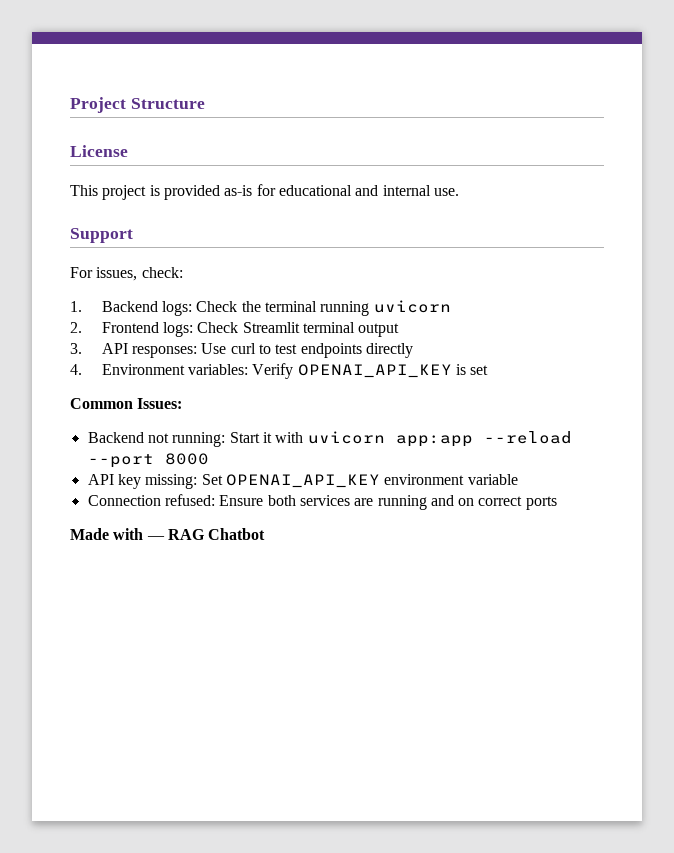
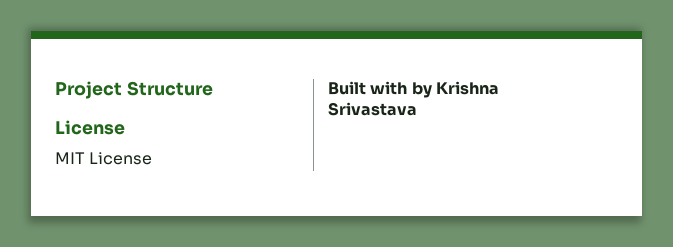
[70,184,459,200] [70,228,133,243] [70,267,183,281] [70,300,451,316] [70,322,400,337] [70,343,413,358] [70,363,489,379] [70,398,183,409] [87,431,572,447] [87,453,209,468] [87,474,518,489] [87,494,557,510] [70,528,266,540] This project is provided as-is for educational and internal use. // Support // For issues, check: // 1. Backend logs: Check the terminal running uvicorn // 2. Frontend logs: Check Streamlit terminal output // 3. API responses: Use curl to test endpoints directly // 4. Environment variables: Verify OPENAI_API_KEY is set // Common Issues: // Backend not running: Start it with uvicorn app:app --reload --port 8000 // API key missing: Set OPENAI_API_KEY environment variable // Connection refused: Ensure both services are running and on correct ports // Made with — RAG Chatbot -> [55,152,153,165] [328,81,499,98] [328,102,417,116] MIT License // Built with by Krishna Srivastava

